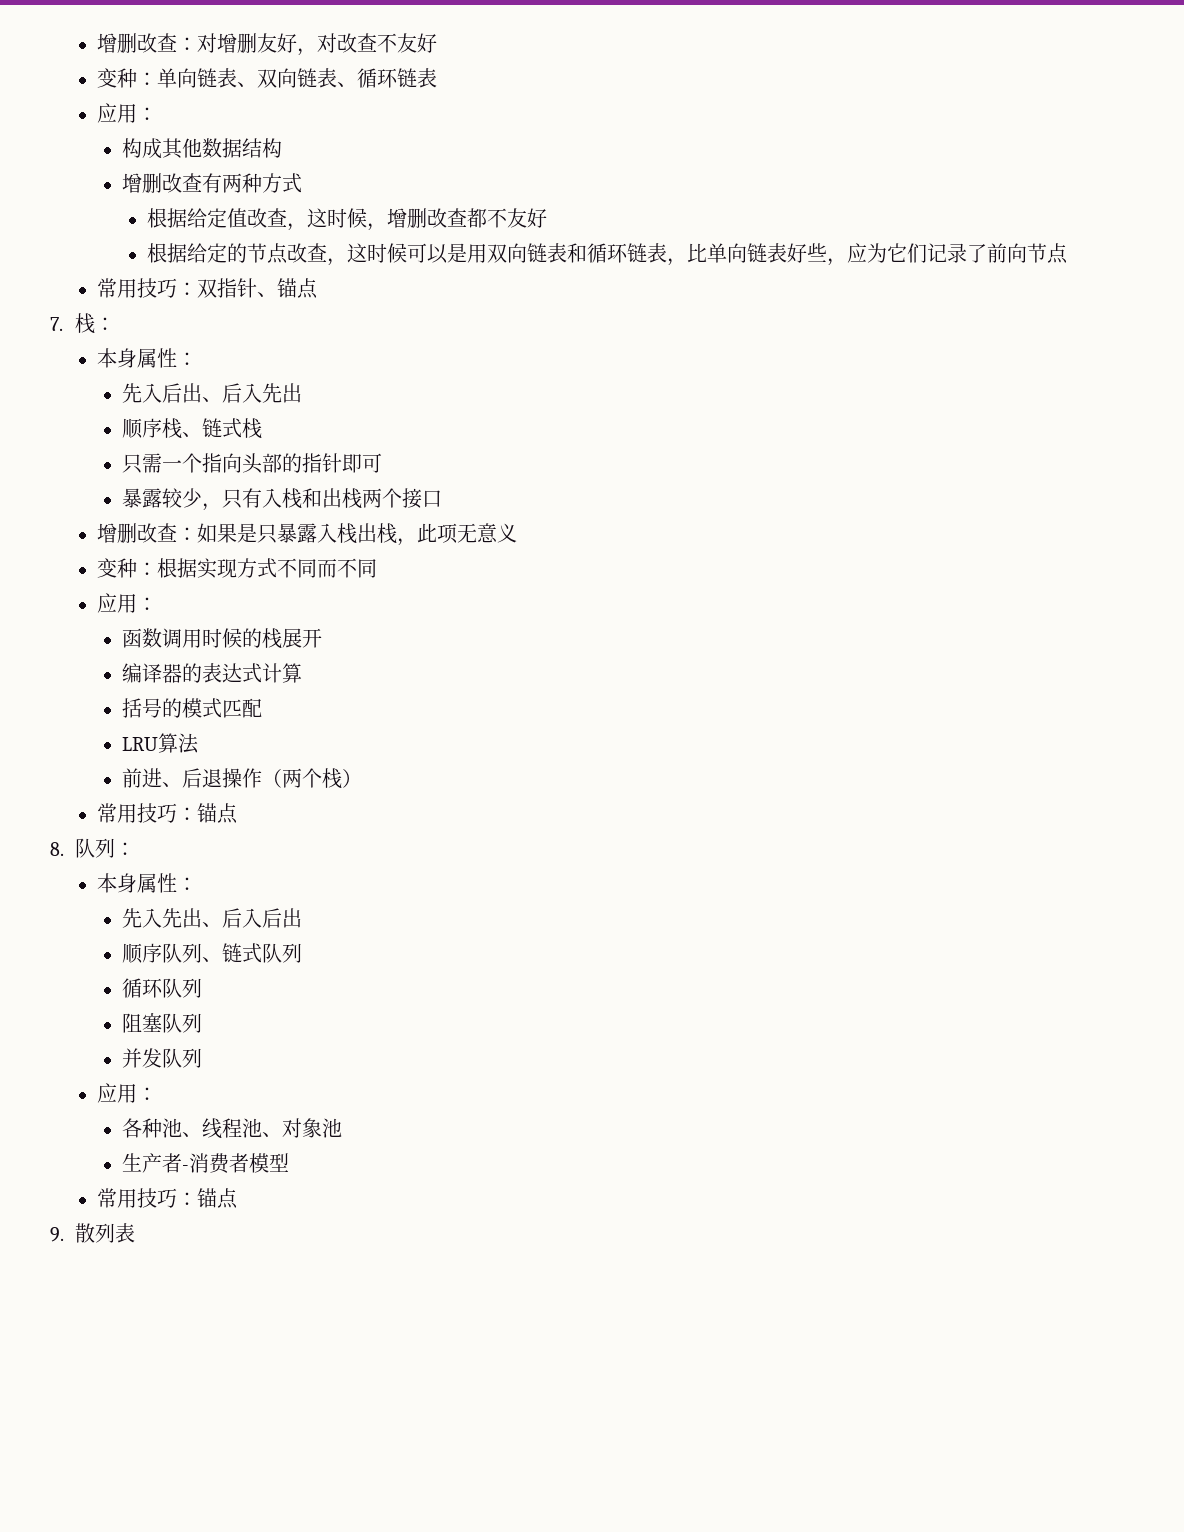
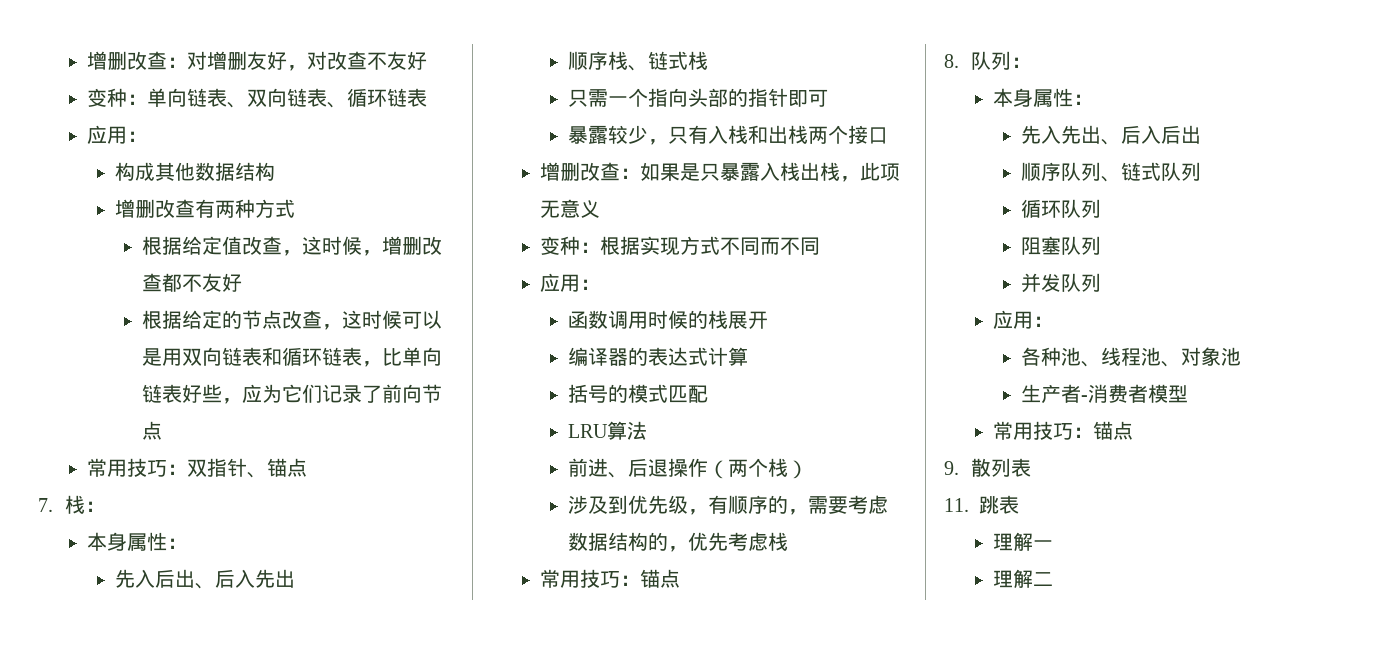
(363, 778) none -> [567,495,888,515] [567,532,788,552] // 涉及到优先级，有顺序的，需要考虑数据结构的，优先考虑栈
(136, 1233) none -> [944,495,1019,514] [993,532,1054,551] [993,569,1054,588] // 11.跳表 // 理解一 // 理解二

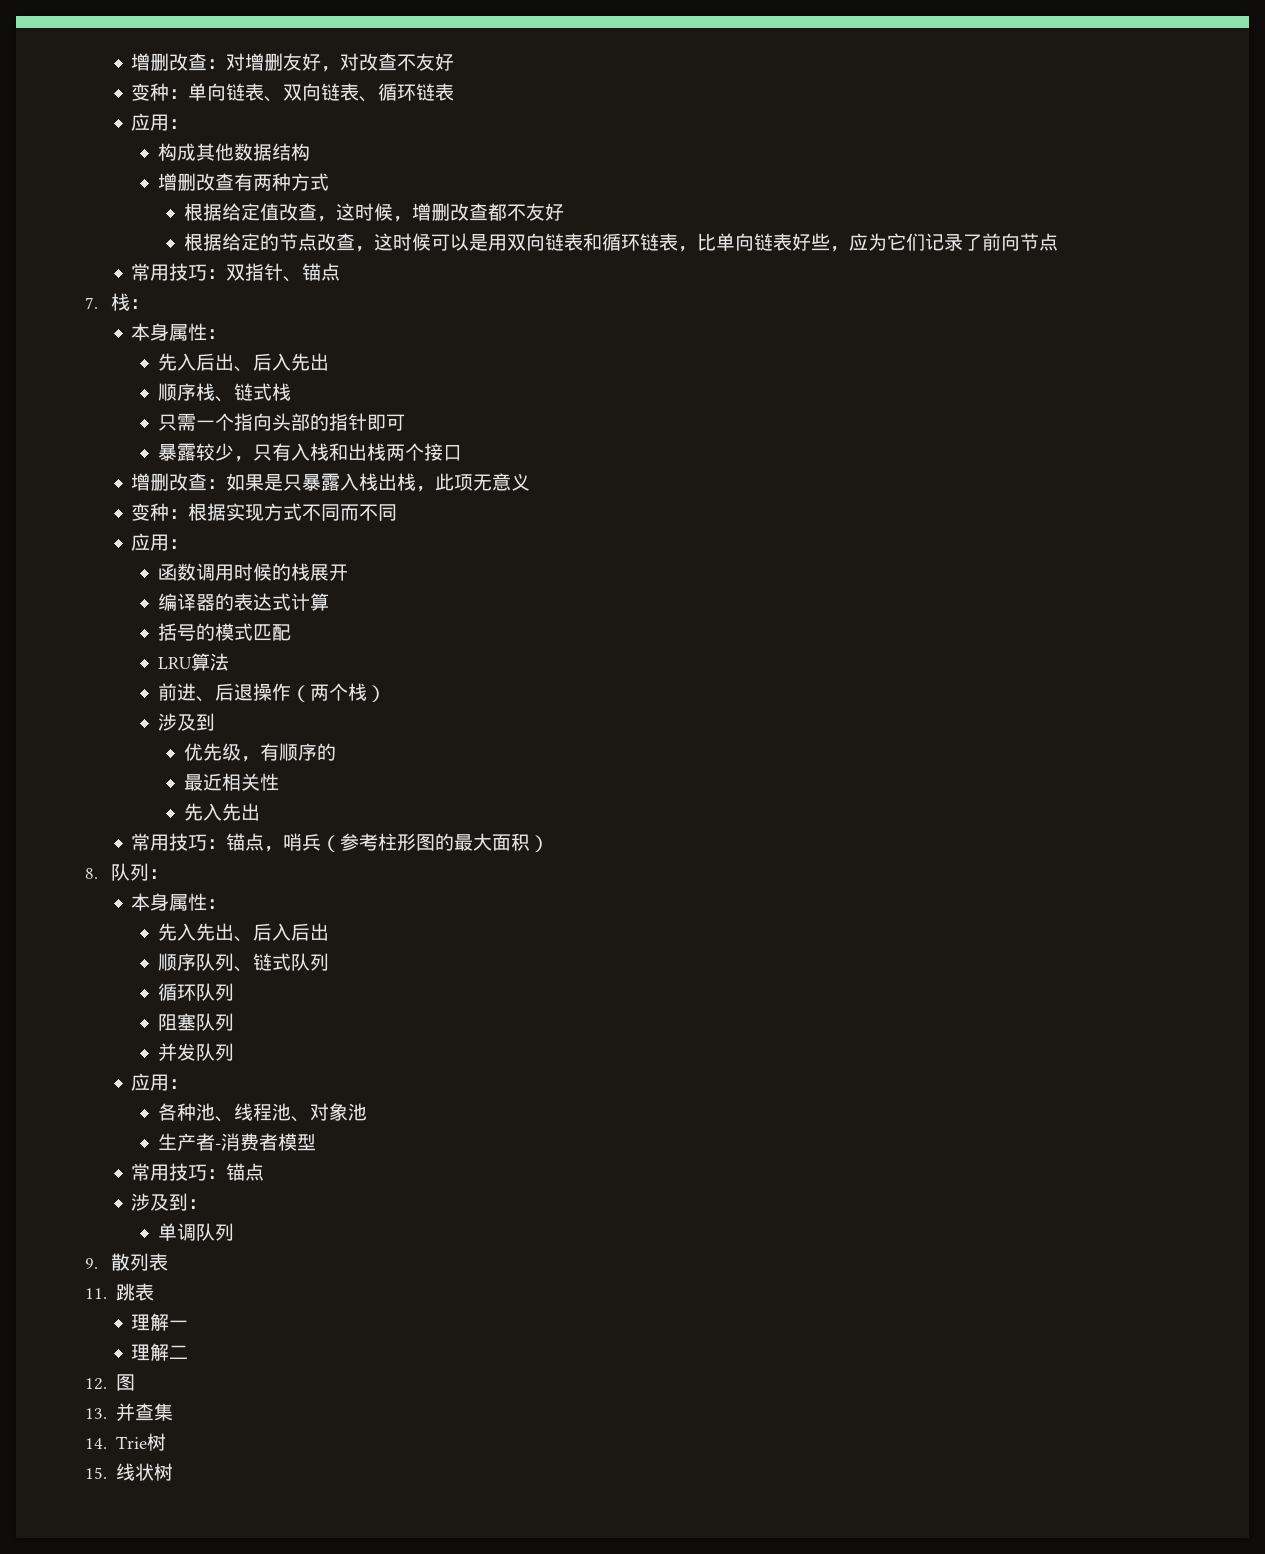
(628, 504) none -> (215, 722) //
[787,495,888,515] [567,532,788,552] [540,569,681,588] ，需要考虑数据结构的，优先考虑栈 // 常用技巧：锚点 -> [183,773,279,791] [183,803,260,821] [131,833,550,852] // 最近相关性 // 先入先出 // 常用技巧：锚点，哨兵（参考柱形图的最大面积）
(1134, 430) none -> [131,1193,208,1211] [157,1223,234,1241] // 涉及到： // 单调队列
(1054, 579) none -> [85,1374,136,1391] [85,1403,174,1421] [85,1433,167,1451] [85,1463,174,1481] // 12.图 // 13.并查集 // 14. Trie树 // 15.线状树

